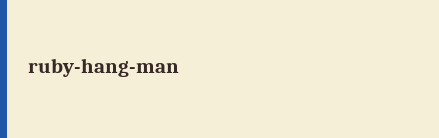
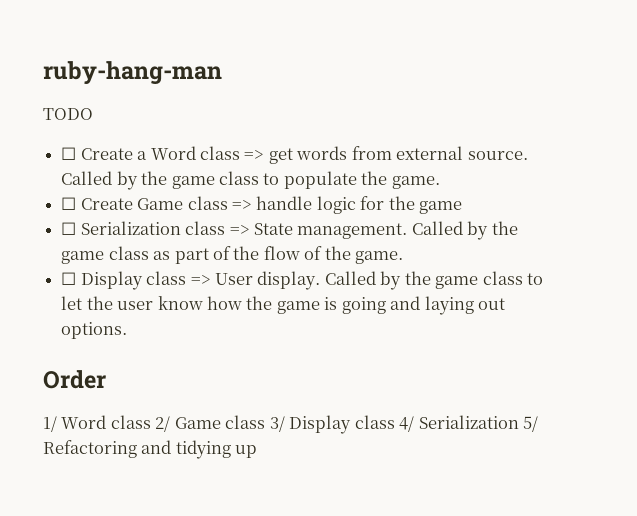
(179, 67) none -> [43,108,93,120] [61,146,528,164] [61,171,440,190] [61,196,463,214] [61,221,518,240] [61,246,404,264] [61,271,544,290] [61,296,506,315] [61,322,128,339] [43,370,106,389] [43,415,539,434] [43,440,258,459] // TODO // ☐ Create a Word class => get words from external source. Called by the game class to populate the game. // ☐ Create Game class => handle logic for the game // ☐ Serialization class => State management. Called by the game class as part of the flow of the game. // ☐ Display class => User display. Called by the game class to let the user know how the game is going and laying out options. // Order // 1/ Word class 2/ Game class 3/ Display class 4/ Serialization 5/ Refactoring and tidying up

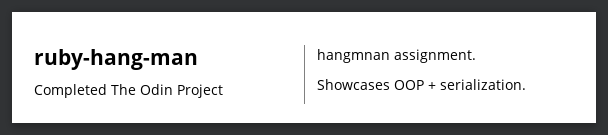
[43,108,93,120] [61,146,528,164] [61,171,440,190] [61,196,463,214] [61,221,518,240] [61,246,404,264] [61,271,544,290] [61,296,506,315] [61,322,128,339] [43,370,106,389] [43,415,539,434] [43,440,258,459] TODO // ☐ Create a Word class => get words from external source. Called by the game class to populate the game. // ☐ Create Game class => handle logic for the game // ☐ Serialization class => State management. Called by the game class as part of the flow of the game. // ☐ Display class => User display. Called by the game class to let the user know how the game is going and laying out options. // Order // 1/ Word class 2/ Game class 3/ Display class 4/ Serialization 5/ Refactoring and tidying up -> [34,84,223,98] [317,49,476,63] [317,79,526,90] Completed The Odin Project hangmnan assignment. // Showcases OOP + serialization.

